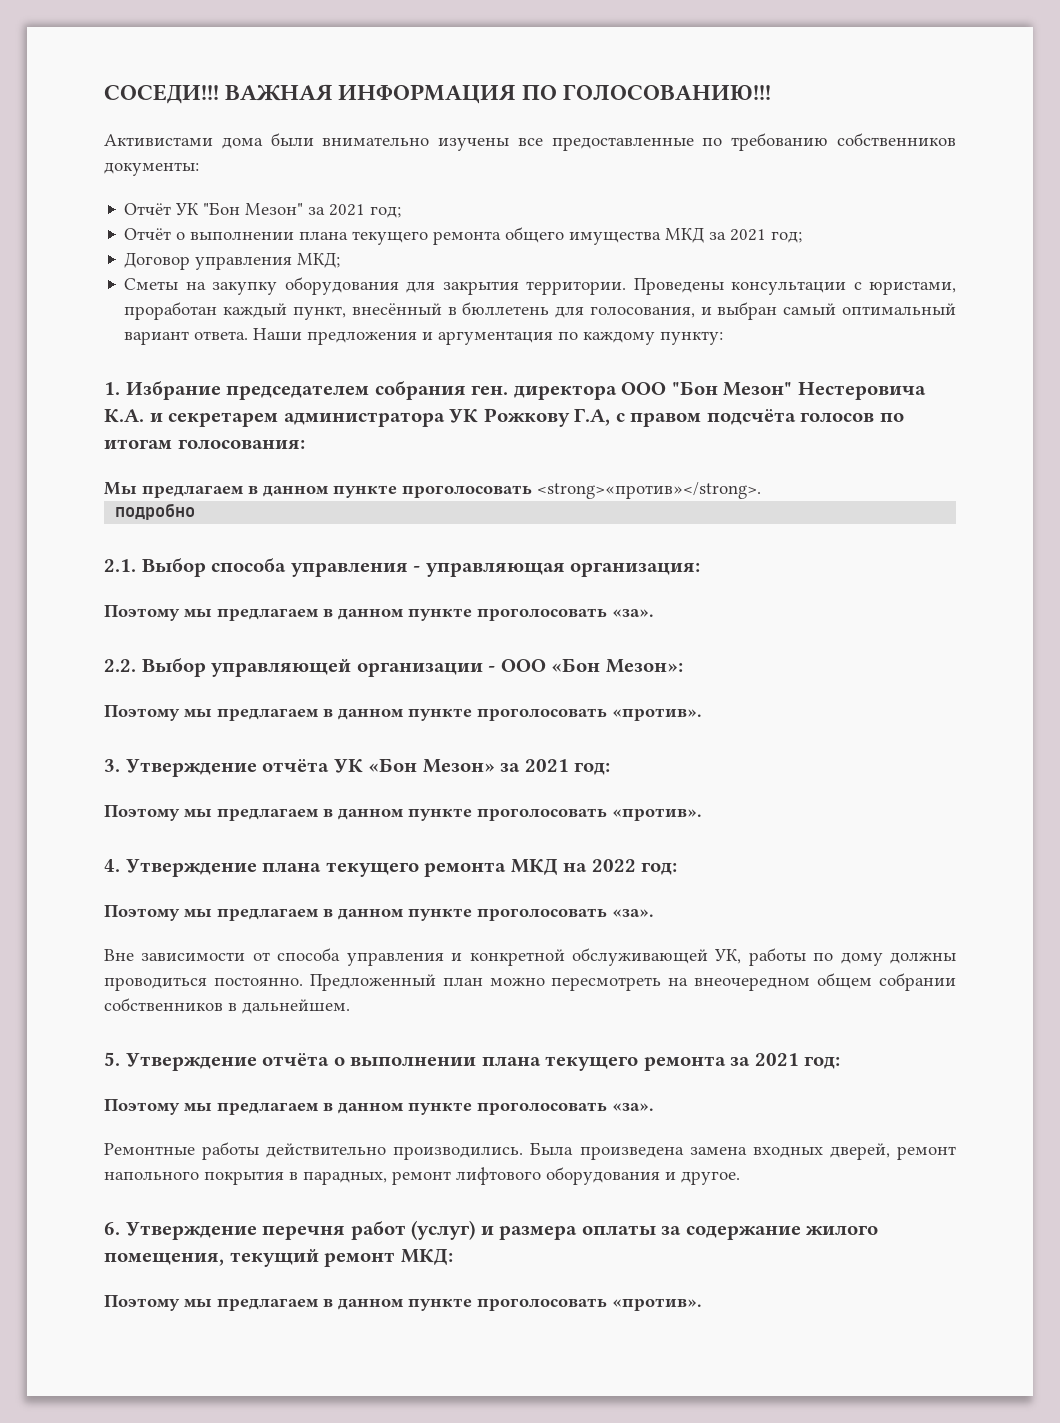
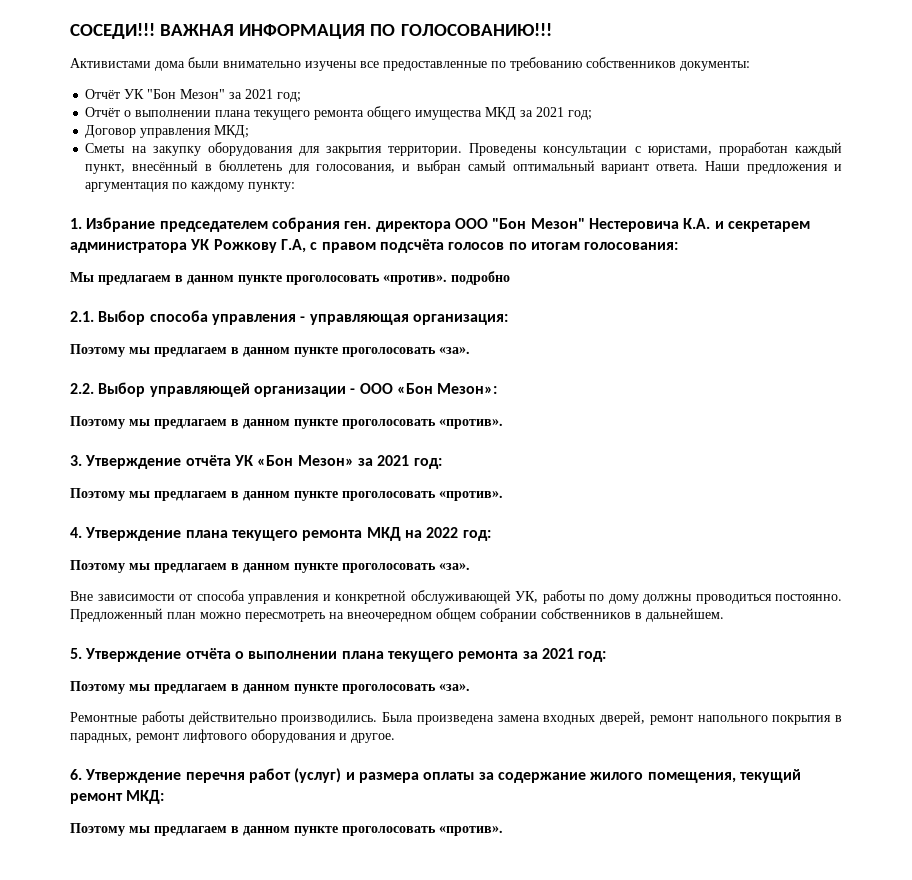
[537,482,761,499] <strong>«против»</strong>. // -> [383,275,447,285] «против».

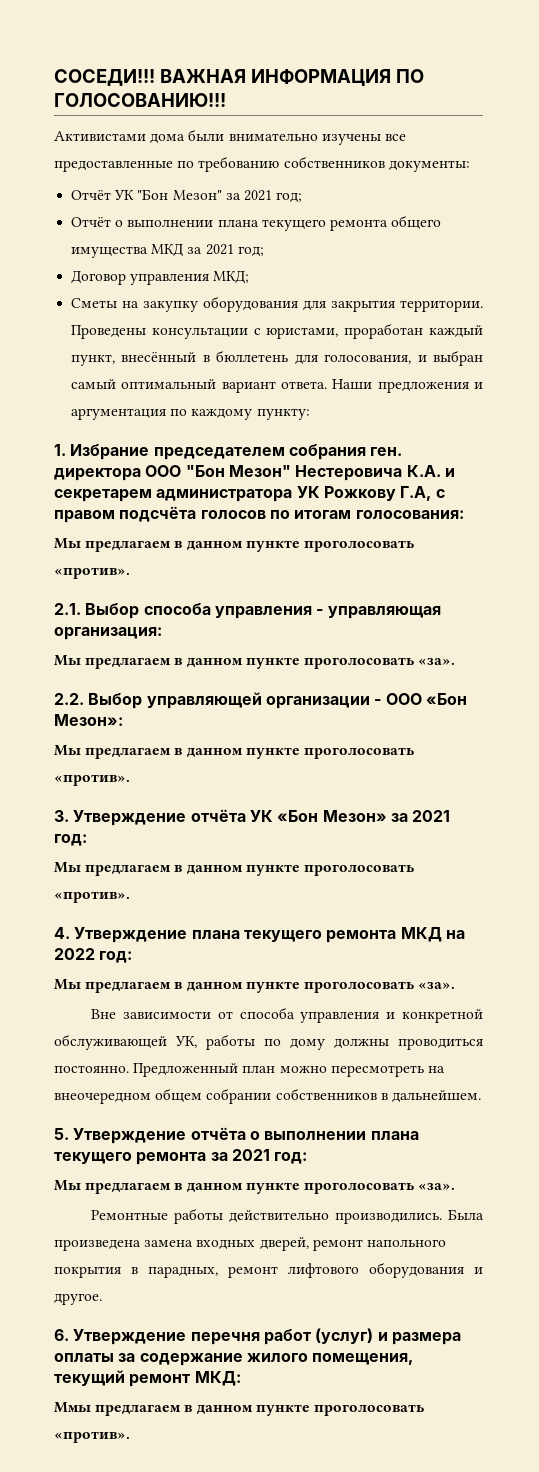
[451,271,510,285] подробно -> (130, 573) none
[70,344,150,357] Поэтому мы -> [54,655,81,666] Мы
[70,416,150,429] Поэтому мы -> [54,745,81,756] Мы
[70,488,150,501] Поэтому мы -> [54,862,81,873] Мы
[70,560,150,573] Поэтому мы -> [54,979,81,990] Мы
[70,681,150,694] Поэтому мы -> [54,1180,81,1191] Мы
[70,823,150,836] Поэтому мы -> [54,1402,91,1413] Ммы

